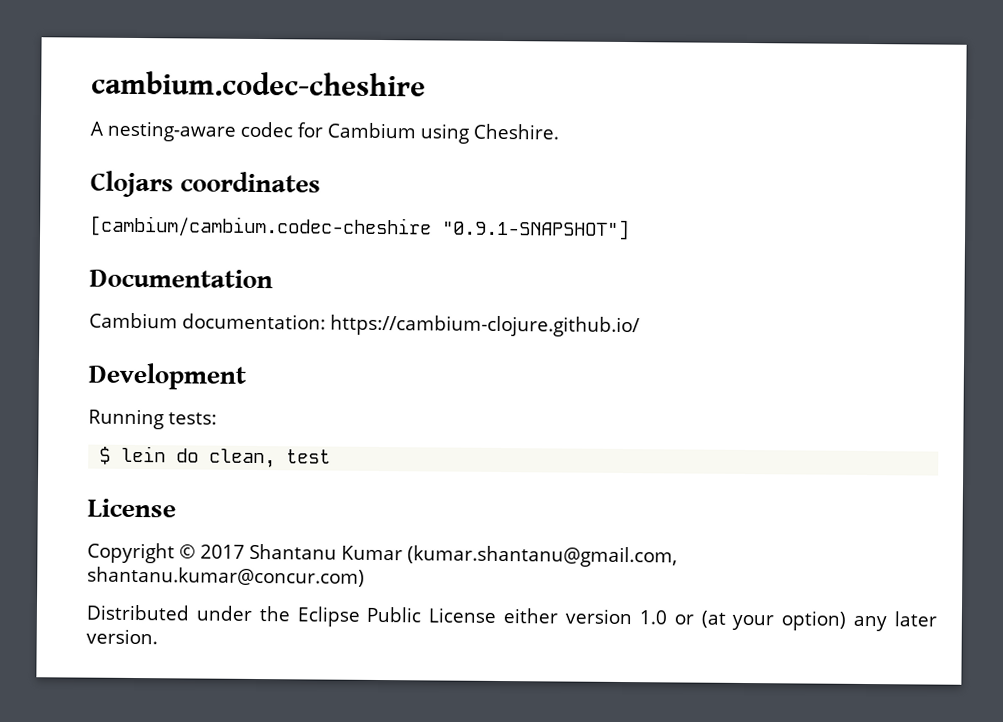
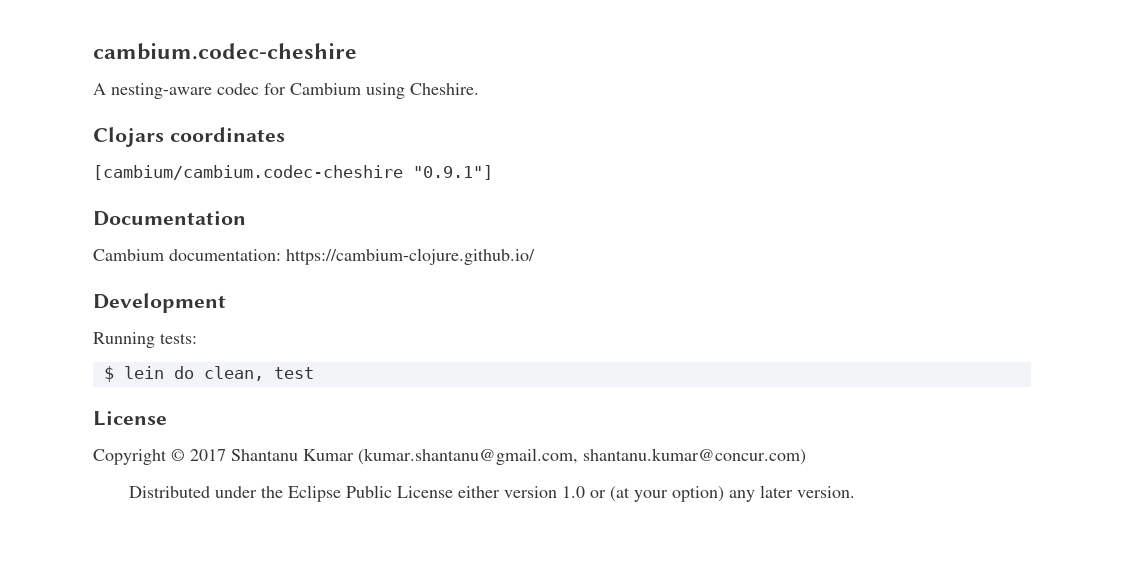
[442,218,630,241] "0.9.1-SNAPSHOT"] -> [413,165,493,180] "0.9.1"]

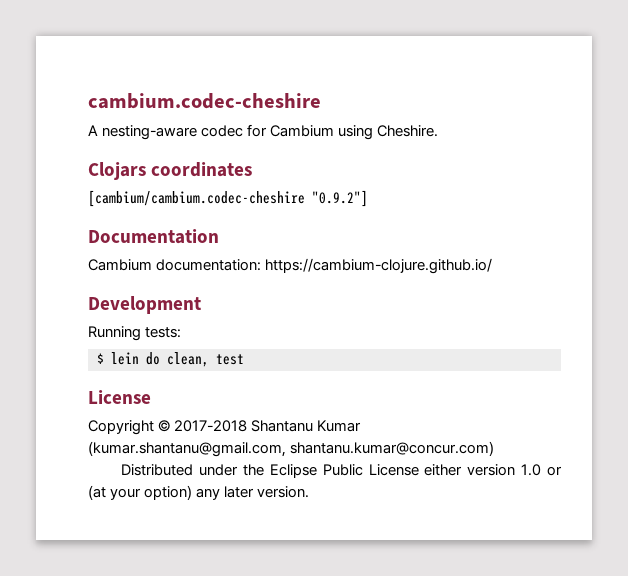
[413,165,493,180] "0.9.1"] -> [312,190,368,207] "0.9.2"]
[190,449,226,461] 2017 -> [174,420,248,432] 2017-2018

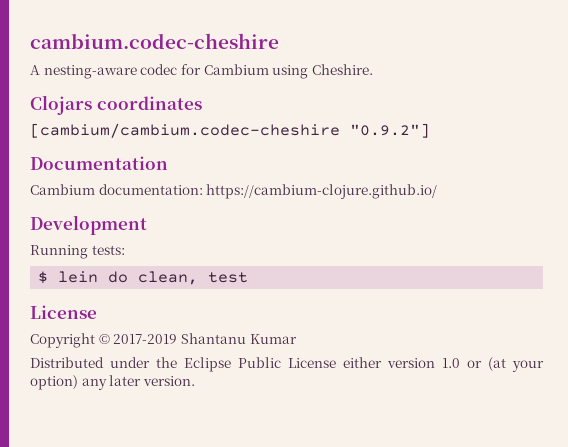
[174,420,248,432] 2017-2018 -> [113,334,178,344] 2017-2019
[88,441,495,457] (kumar.shantanu@gmail.com, shantanu.kumar@concur.com) -> (297, 339) none

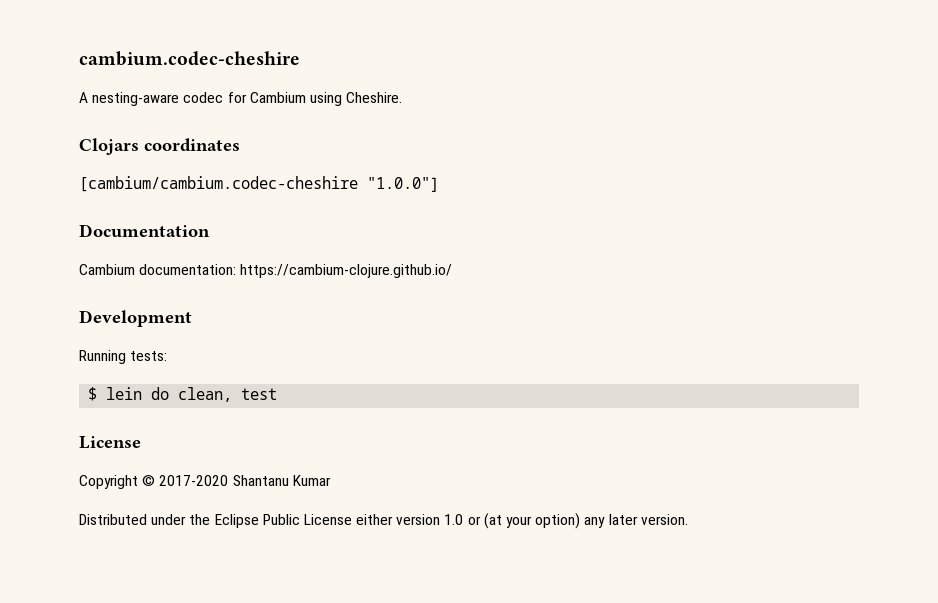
[350,123,430,138] "0.9.2"] -> [367,177,439,192] "1.0.0"]
[113,334,178,344] 2017-2019 -> [159,475,229,486] 2017-2020

